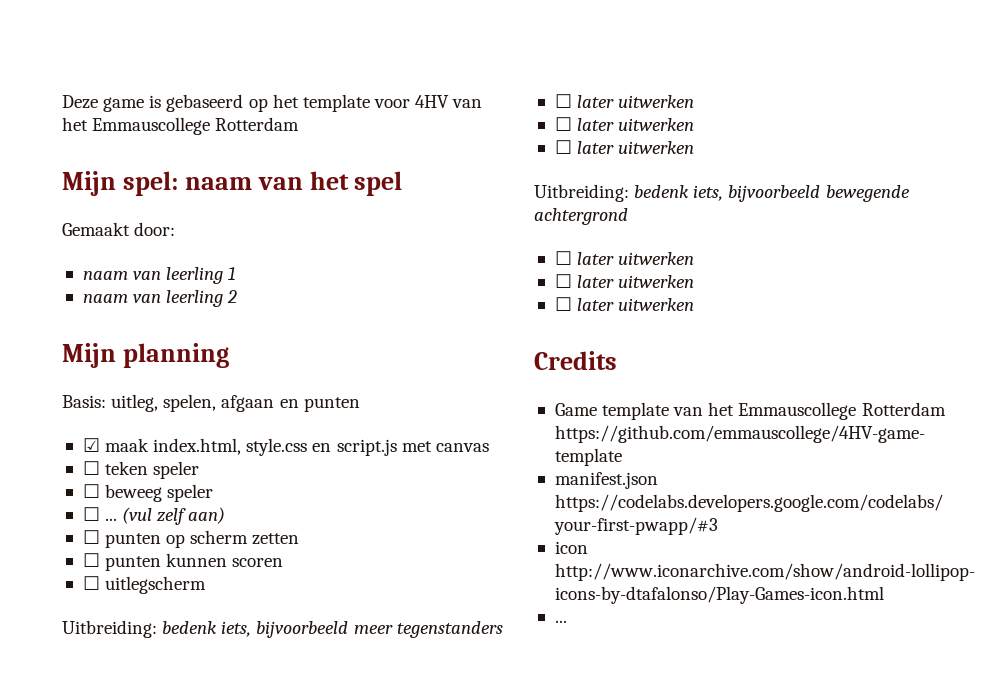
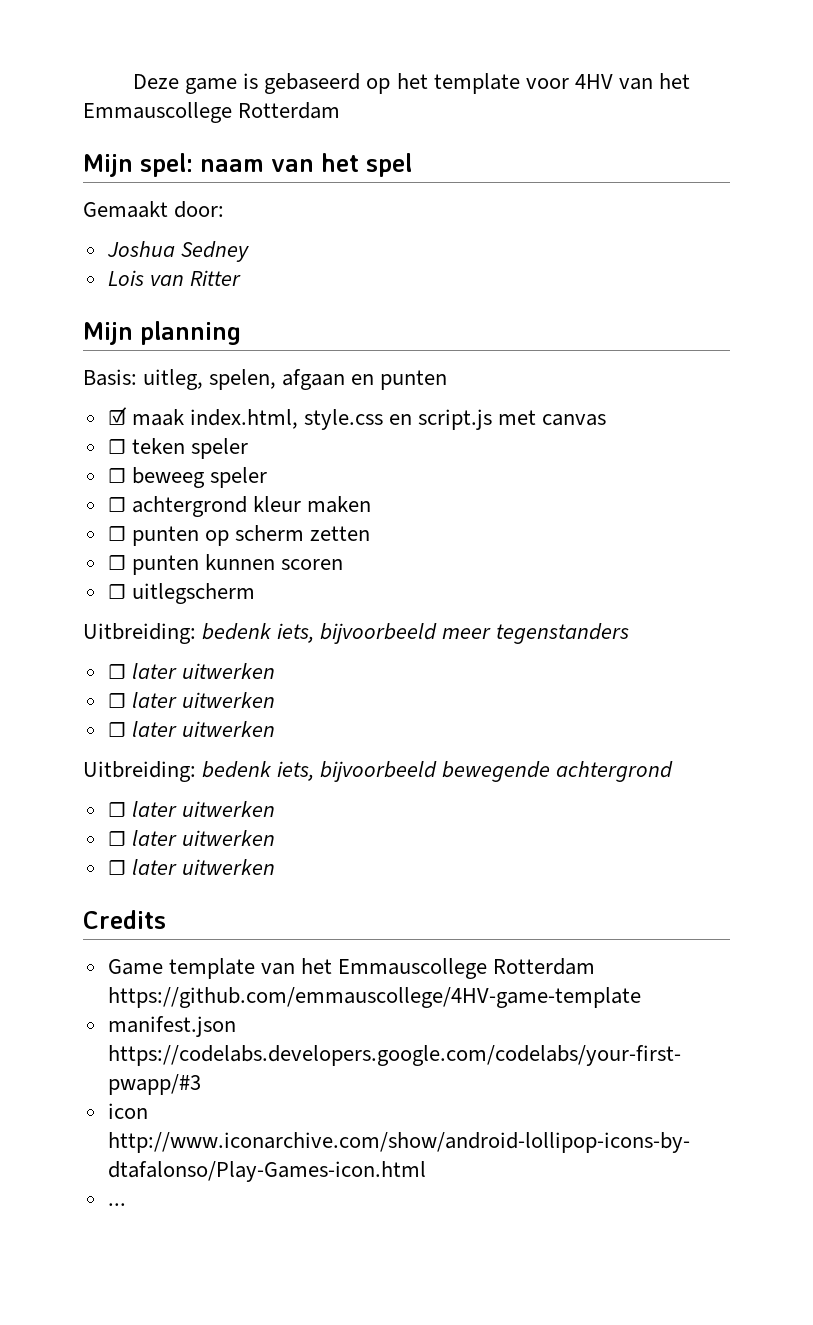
[82,267,236,284] [82,290,238,307] naam van leerling 1 // naam van leerling 2 -> [106,241,249,262] [107,270,241,286] Joshua Sedney // Lois van Ritter
[105,507,226,525] ... (vul zelf aan) -> [131,496,371,517] achtergrond kleur maken

